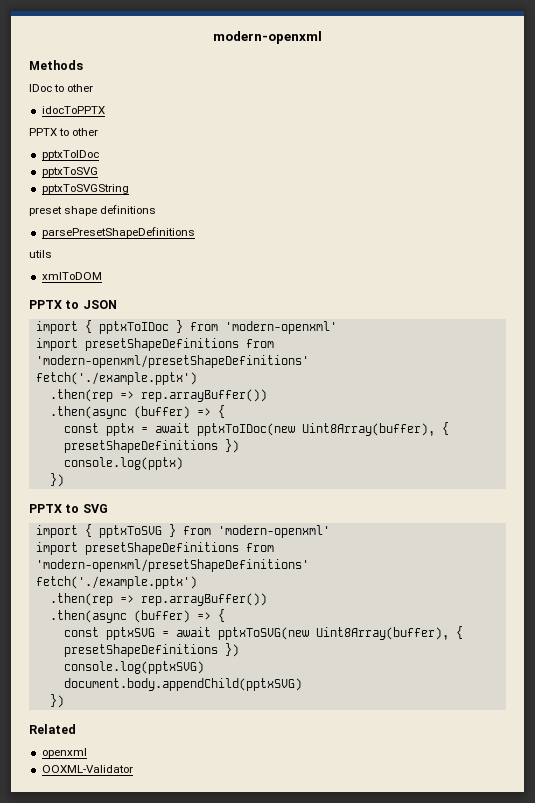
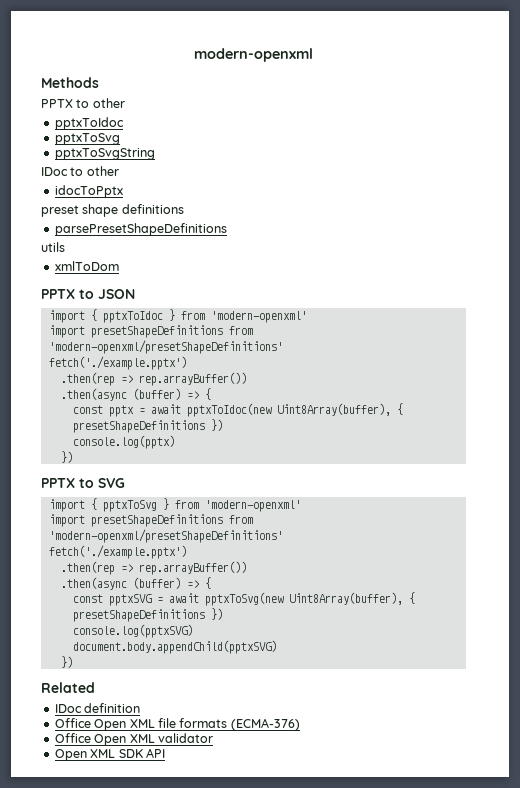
[29,84,94,92] [41,106,105,114] [29,128,99,136] [41,150,99,160] [41,167,98,177] [41,184,129,194] IDoc to other // idocToPPTX // PPTX to other // pptxToIDoc // pptxToSVG // pptxToSVGString -> [41,98,125,108] [54,117,124,130] [54,133,120,145] [54,148,155,160] [41,166,119,176] [54,185,123,198] PPTX to other // pptxToIdoc // pptxToSvg // pptxToSvgString // IDoc to other // idocToPptx
[41,272,102,280] xmlToDOM -> [54,261,119,271] xmlToDom
[98,321,169,334] pptxToIDoc -> [102,311,163,323] pptxToIdoc
[196,423,295,436] pptxToIDoc(new -> [186,403,272,417] pptxToIdoc(new
[98,525,162,538] pptxToSVG -> [102,500,157,512] pptxToSvg
[217,627,309,640] pptxToSVG(new -> [204,592,284,606] pptxToSvg(new
[41,748,87,758] [41,765,133,773] openxml // OOXML-Validator -> [54,703,141,713] [54,718,300,731] [54,733,213,746] [54,748,165,761] IDoc definition // Office Open XML file formats (ECMA-376) // Office Open XML validator // Open XML SDK API

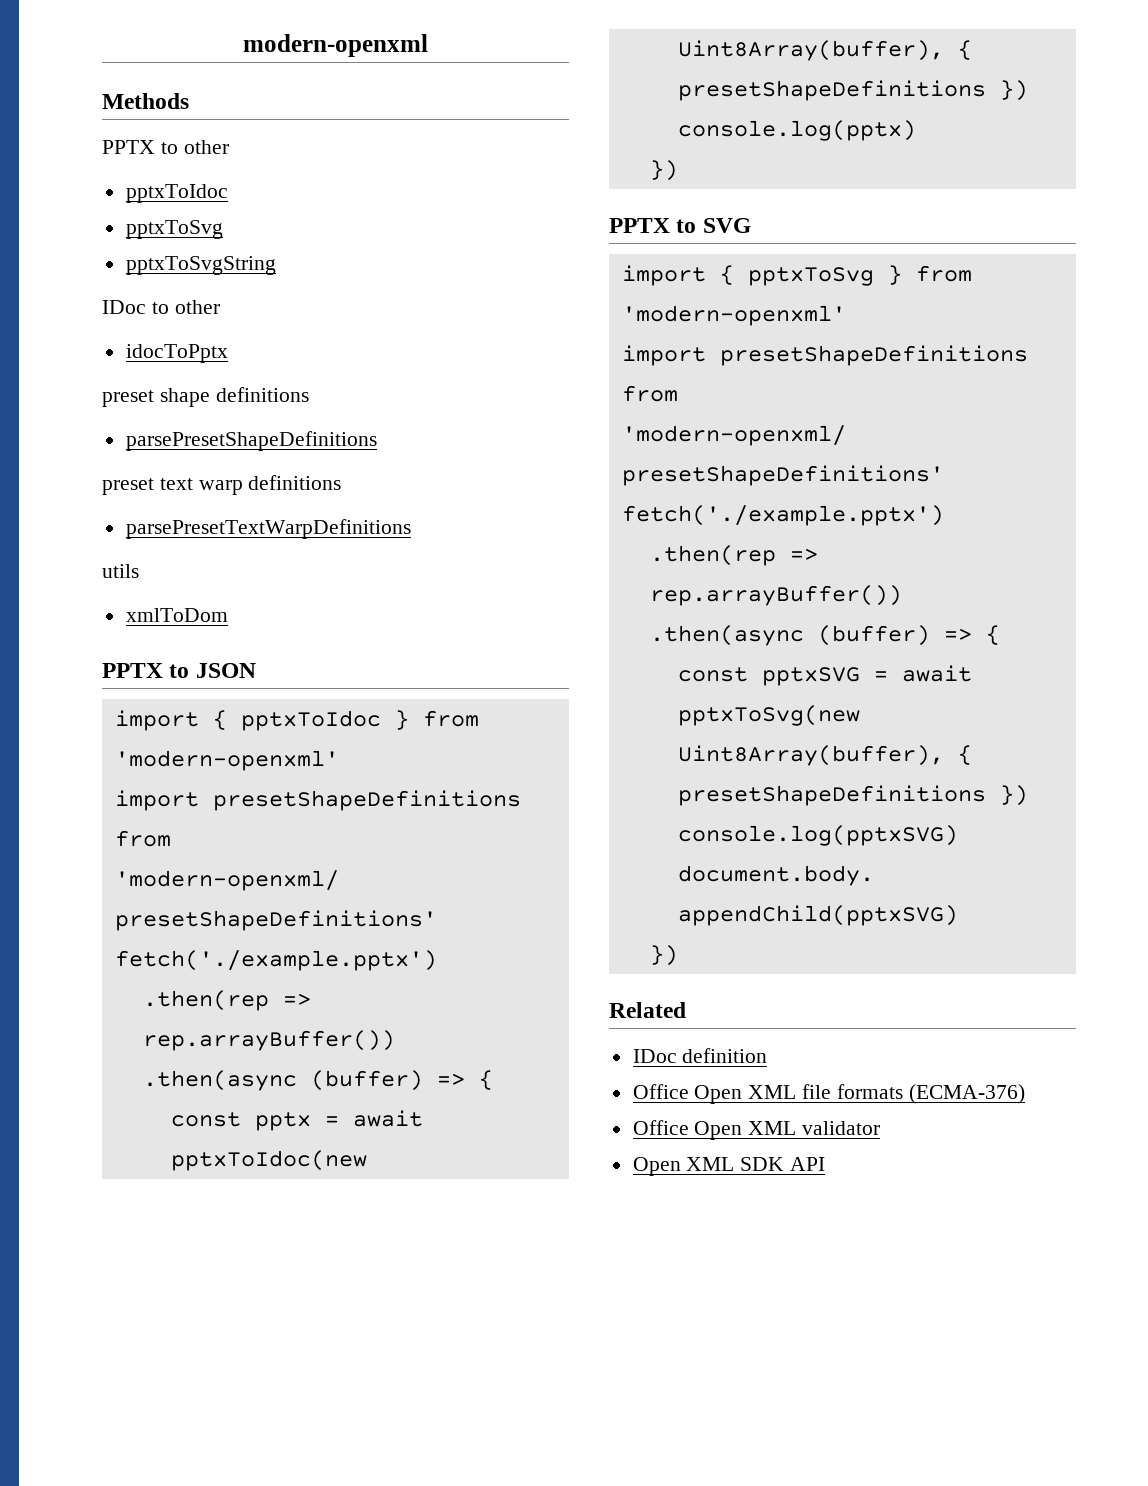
(227, 229) none -> [102,475,342,495] [125,519,411,539] // preset text warp definitions // parsePresetTextWarpDefinitions

